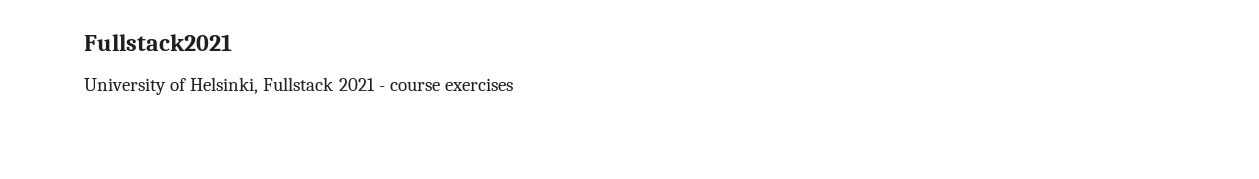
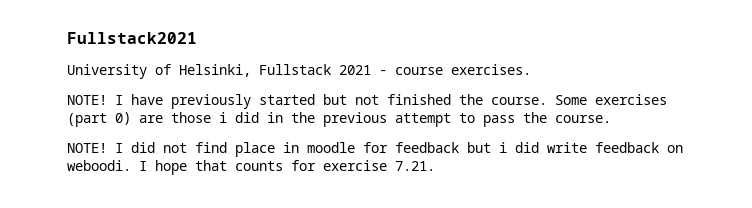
[444,78,513,91] exercises -> [451,64,531,75] [67,94,667,109] [67,112,611,127] [67,142,683,157] [67,160,435,175] exercises. // NOTE! I have previously started but not finished the course. Some exercises (part 0) are those i did in the previous attempt to pass the course. // NOTE! I did not find place in moodle for feedback but i did write feedback on weboodi. I hope that counts for exercise 7.21.

